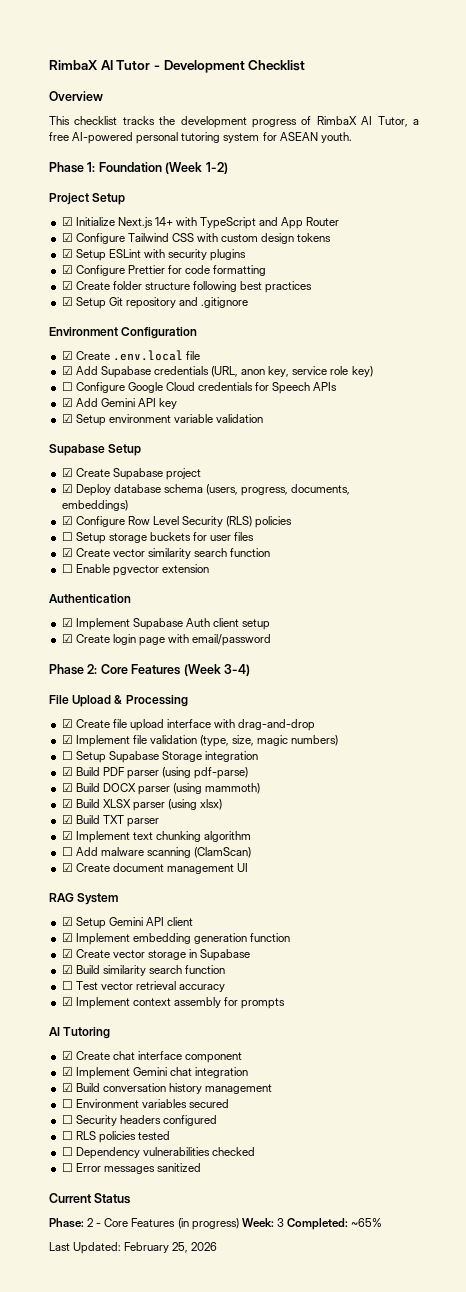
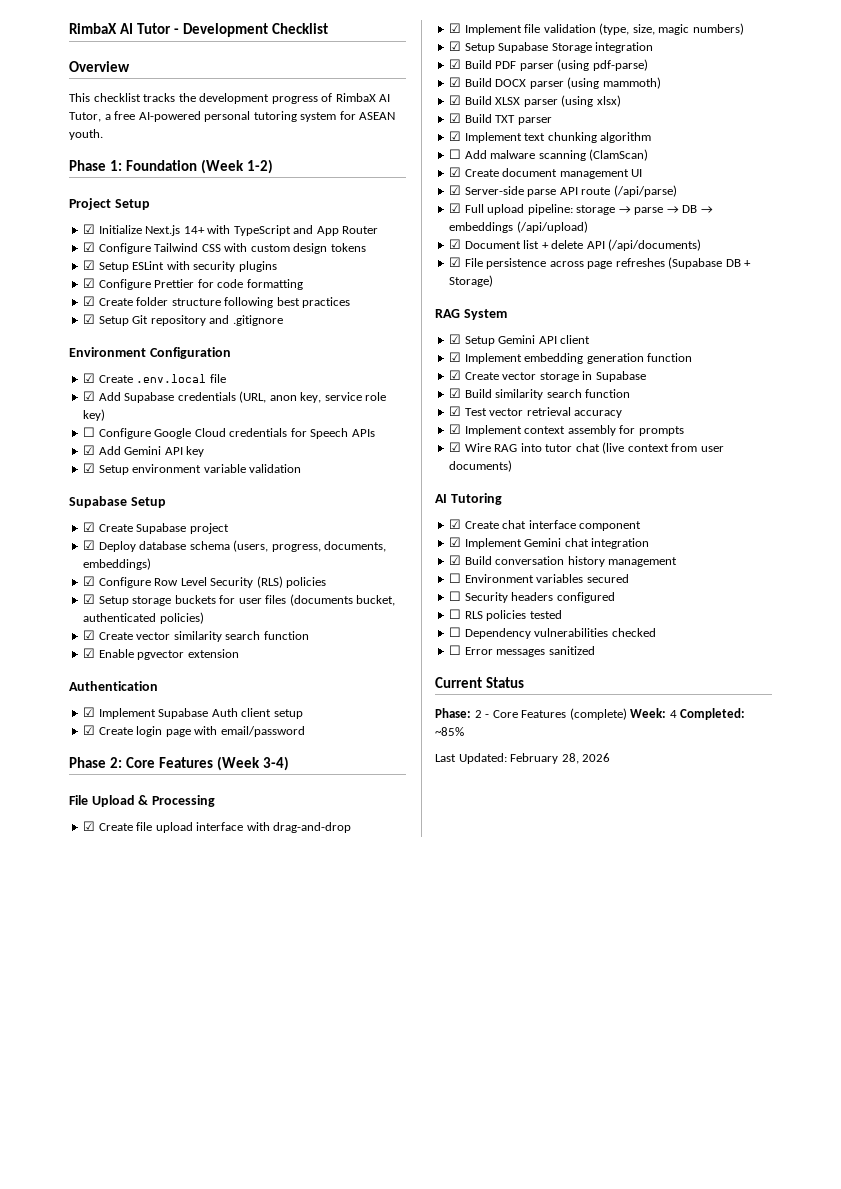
[61,532,73,541] ☐ -> [83,594,96,604] ☑
(255, 536) none -> [289,594,396,606] [83,612,204,624] (documents bucket, authenticated policies)
[61,564,73,573] ☐ -> [83,648,96,658] ☑
[61,751,73,760] ☐ -> [449,41,462,51] ☑
(249, 867) none -> [449,185,677,197] [449,203,713,215] [449,221,588,233] [449,239,702,251] [449,257,752,269] [449,275,494,287] // ☑ Server-side parse API route (/api/parse) // ☑ Full upload pipeline: storage → parse → DB → embeddings (/api/upload) // ☑ Document list + delete API (/api/documents) // ☑ File persistence across page refreshes (Supabase DB + Storage)
[61,981,73,990] ☐ -> [449,406,462,416] ☑
(286, 1003) none -> [449,442,724,454] [449,460,513,472] // ☑ Wire RAG into tutor chat (live context from user documents)
[177,1218,383,1230] (in progress) Week: 3 Completed: ~65% -> [569,708,746,720] [435,727,464,736] (complete) Week: 4 Completed: ~85%
[172,1242,189,1253] 25, -> [561,753,579,764] 28,

